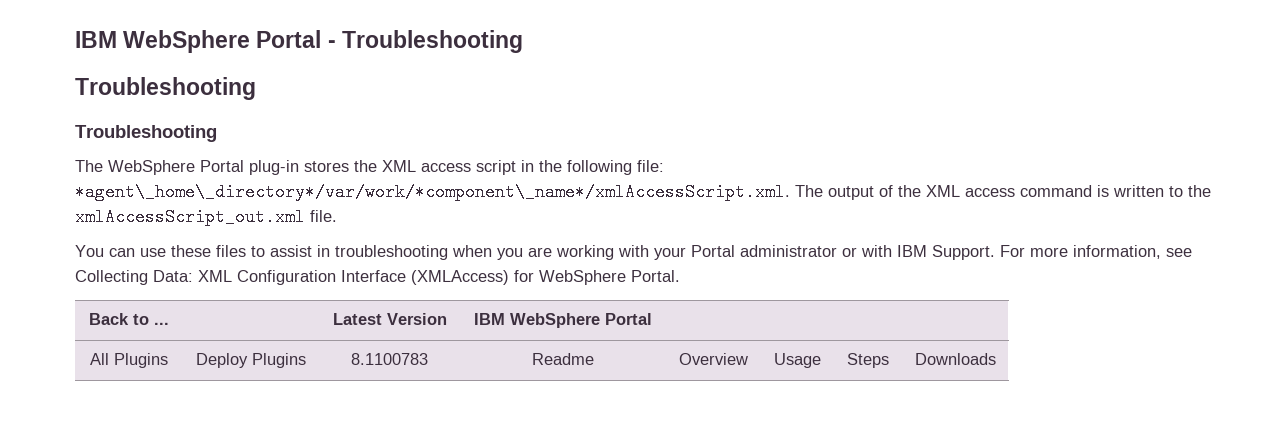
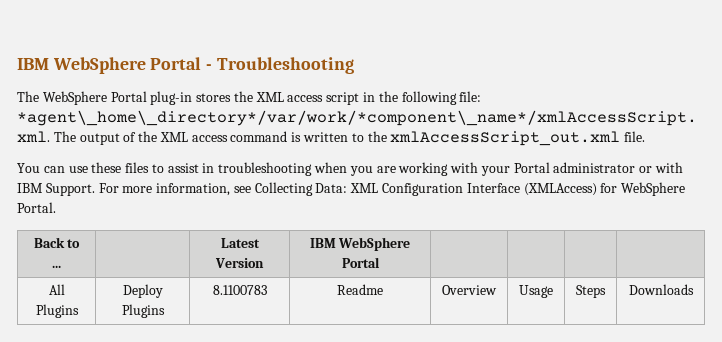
[75,77,256,100] [75,125,217,142] // Troubleshooting // Troubleshooting -> (354, 65) none

